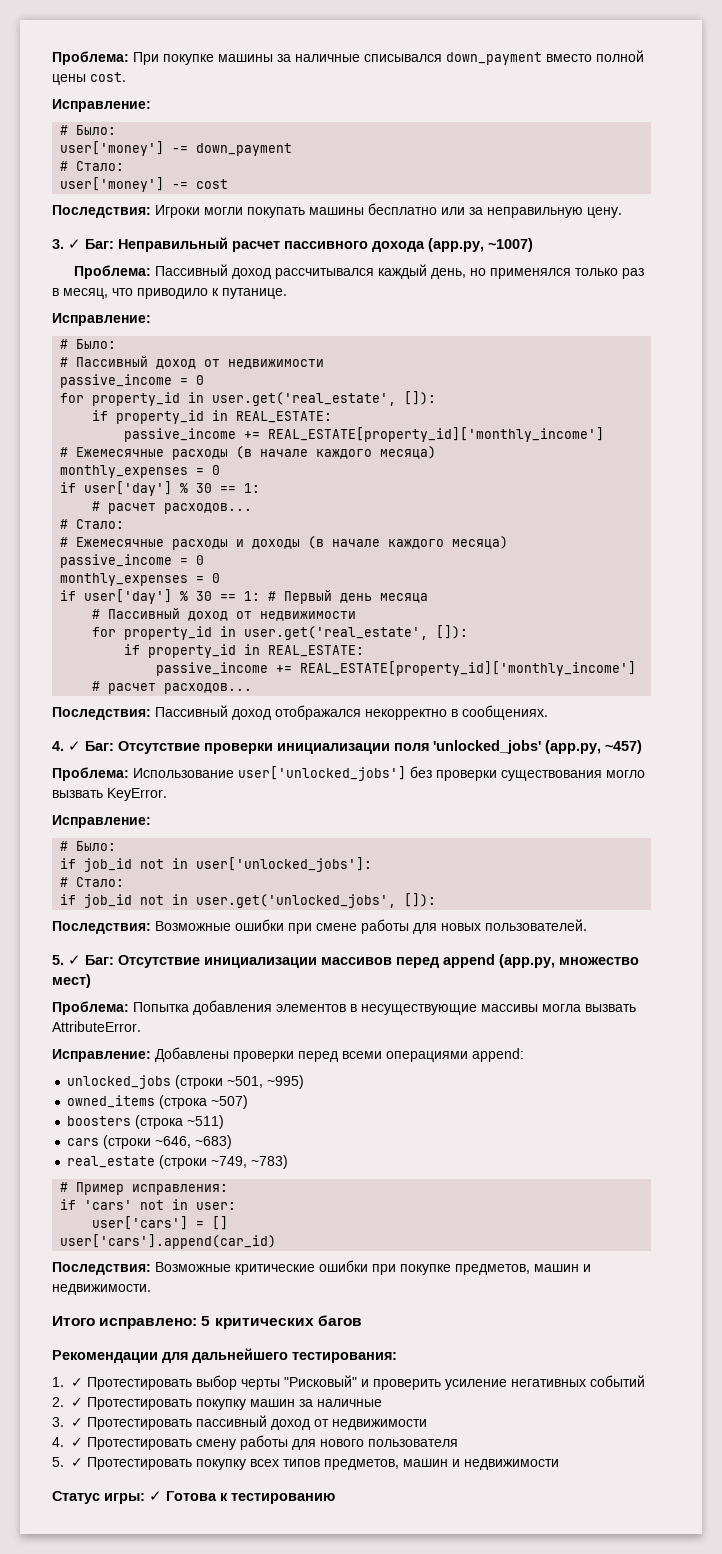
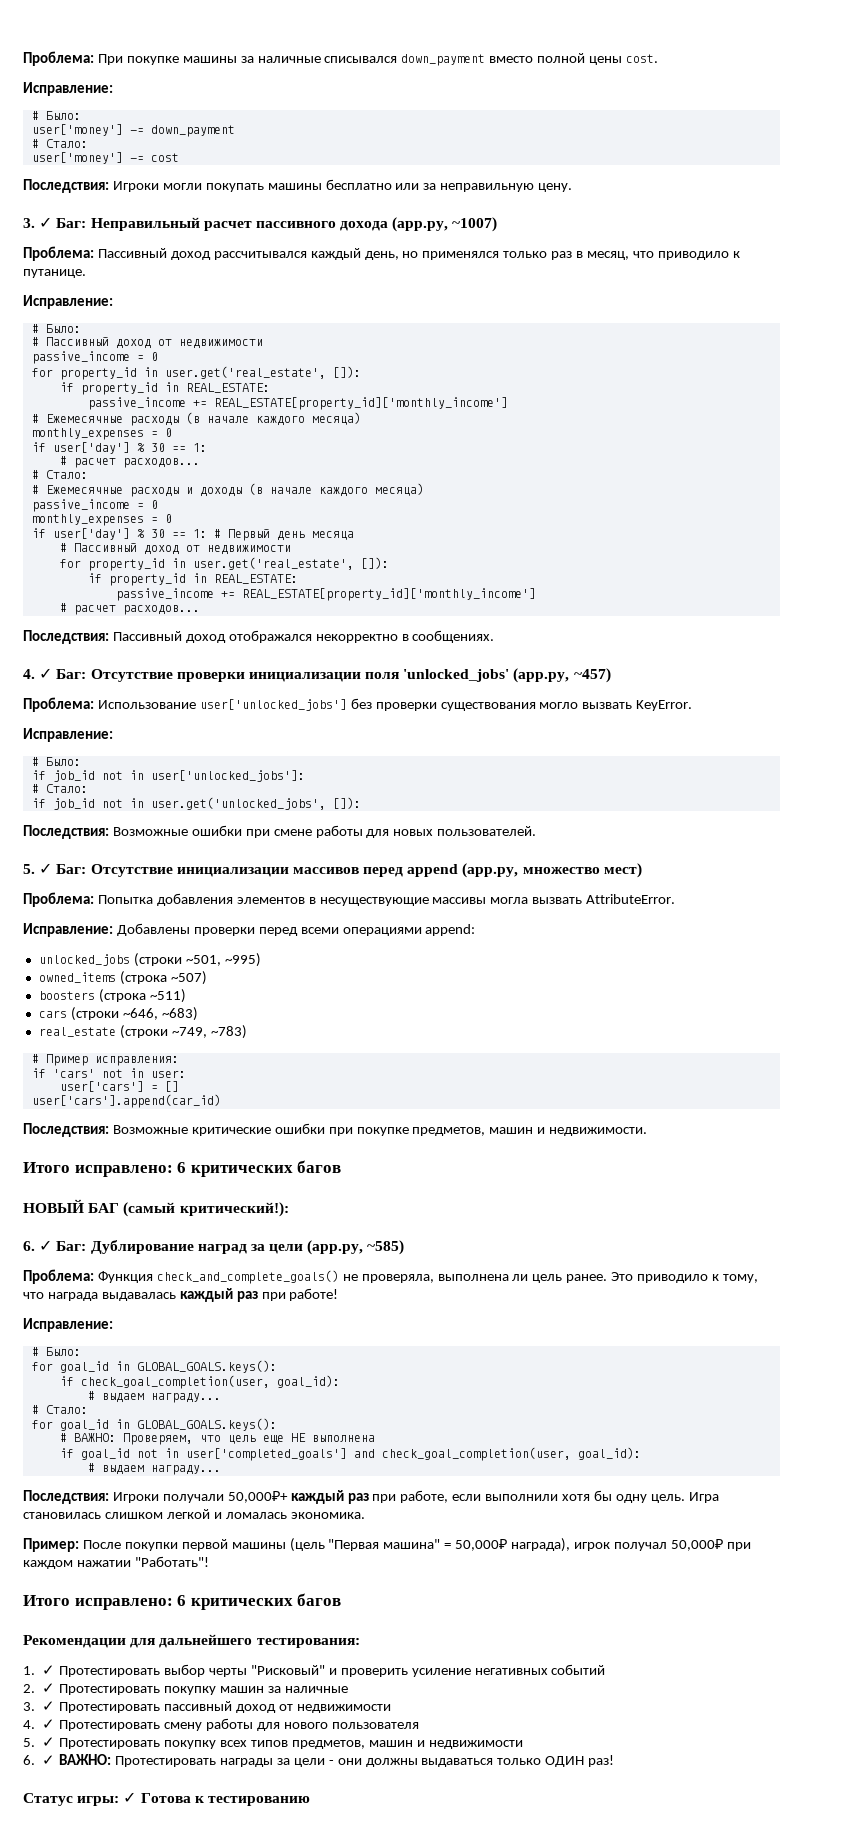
[201,1316,211,1326] 5 -> [177,1160,342,1177] [23,1199,289,1217] [23,1240,405,1255] [23,1269,758,1284] [23,1288,339,1302] [23,1318,113,1332] [31,1347,81,1356] [31,1360,277,1373] [59,1375,340,1389] [87,1391,221,1403] [31,1405,88,1414] [31,1418,277,1431] [59,1433,375,1445] [59,1447,641,1461] [87,1463,221,1475] [23,1490,719,1504] [23,1509,365,1519] [23,1538,751,1552] [23,1556,209,1569] [23,1595,187,1610] 6 критических багов // НОВЫЙ БАГ (самый критический!): // 6. ✓ Баг: Дублирование наград за цели (app.py, ~585) // Проблема: Функция check_and_complete_goals() не проверяла, выполнена ли цель ранее. Это приводило к тому, что награда выдавалась каждый раз при работе! // Исправление: // # Было: // for goal_id in GLOBAL_GOALS.keys(): // if check_goal_completion(user, goal_id): // # выдаем награду... // # Стало: // for goal_id in GLOBAL_GOALS.keys(): // # ВАЖНО: Проверяем, что цель еще НЕ выполнена // if goal_id not in user['completed_goals'] and check_goal_completion(user, goal_id): // # выдаем награду... // Последствия: Игроки получали 50,000₽+ каждый раз при работе, если выполнили хотя бы одну цель. Игра становилась слишком легкой и ломалась экономика. // Пример: После покупки первой машины (цель "Первая машина" = 50,000₽ награда), игрок получал 50,000₽ при каждом нажатии "Работать"! // Итого исправлено: 6
(559, 1464) none -> [23,1754,615,1767] // 6. ✓ ВАЖНО: Протестировать награды за цели - они должны выдаваться только ОДИН раз!

